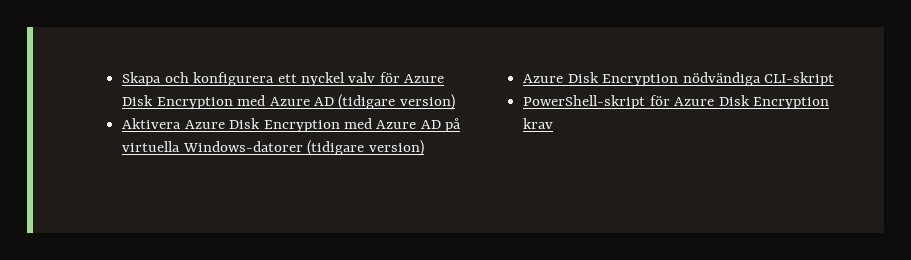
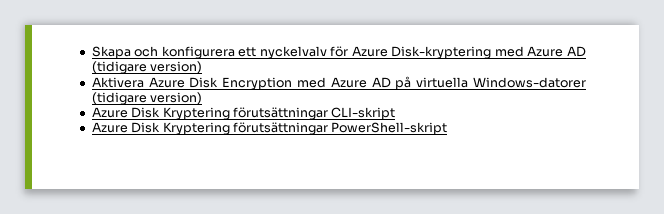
[300,72,445,86] [122,95,233,109] nyckel valv för Azure Disk Encryption -> [259,46,492,59] nyckelvalv för Azure Disk-kryptering
[602,72,761,86] Encryption nödvändiga -> [162,107,328,120] Kryptering förutsättningar
[523,95,829,109] [523,118,554,129] PowerShell-skript för Azure Disk Encryption krav -> [91,122,448,135] Azure Disk Kryptering förutsättningar PowerShell-skript

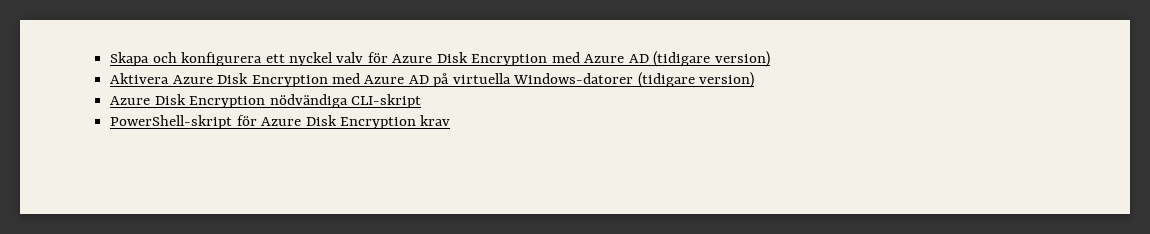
[259,46,492,59] nyckelvalv för Azure Disk-kryptering -> [288,52,548,66] nyckel valv för Azure Disk Encryption
[162,107,328,120] Kryptering förutsättningar -> [189,94,348,108] Encryption nödvändiga
[91,122,448,135] Azure Disk Kryptering förutsättningar PowerShell-skript -> [110,115,451,129] PowerShell-skript för Azure Disk Encryption krav

